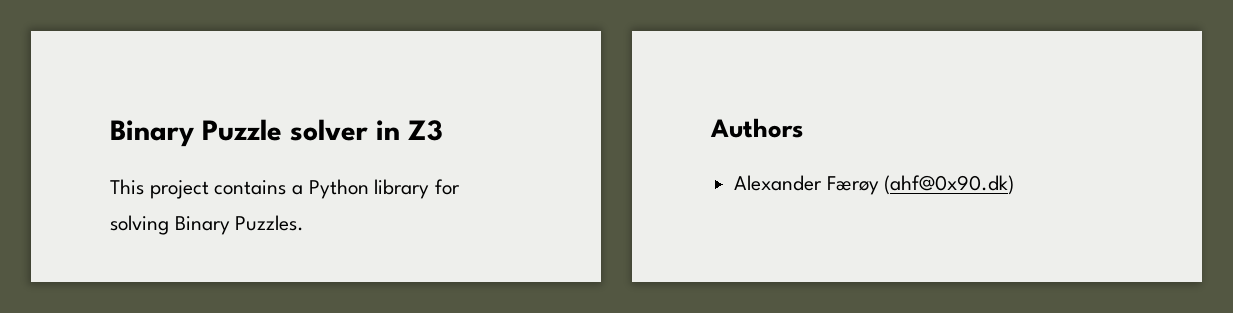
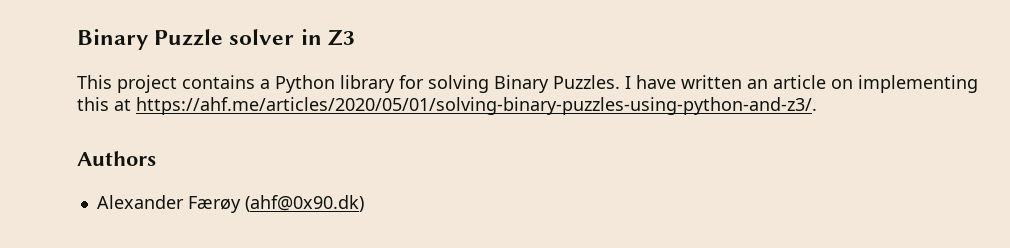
(305, 223) none -> [625,75,978,93] [77,97,817,115] I have written an article on implementing this at https://ahf.me/articles/2020/05/01/solving-binary-puzzles-using-python-and-z3/.

